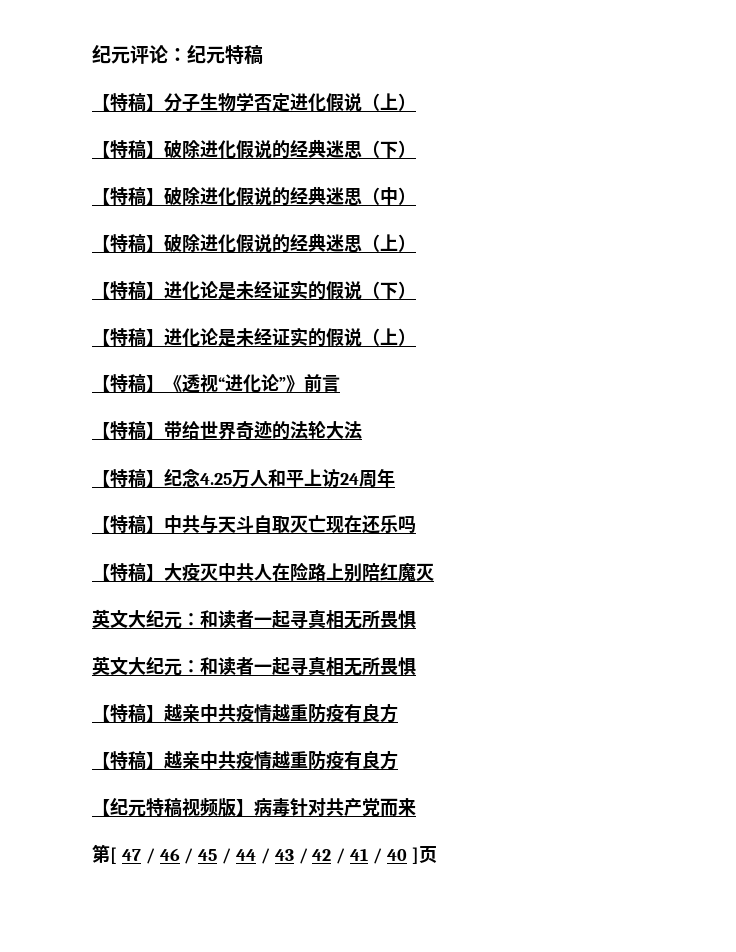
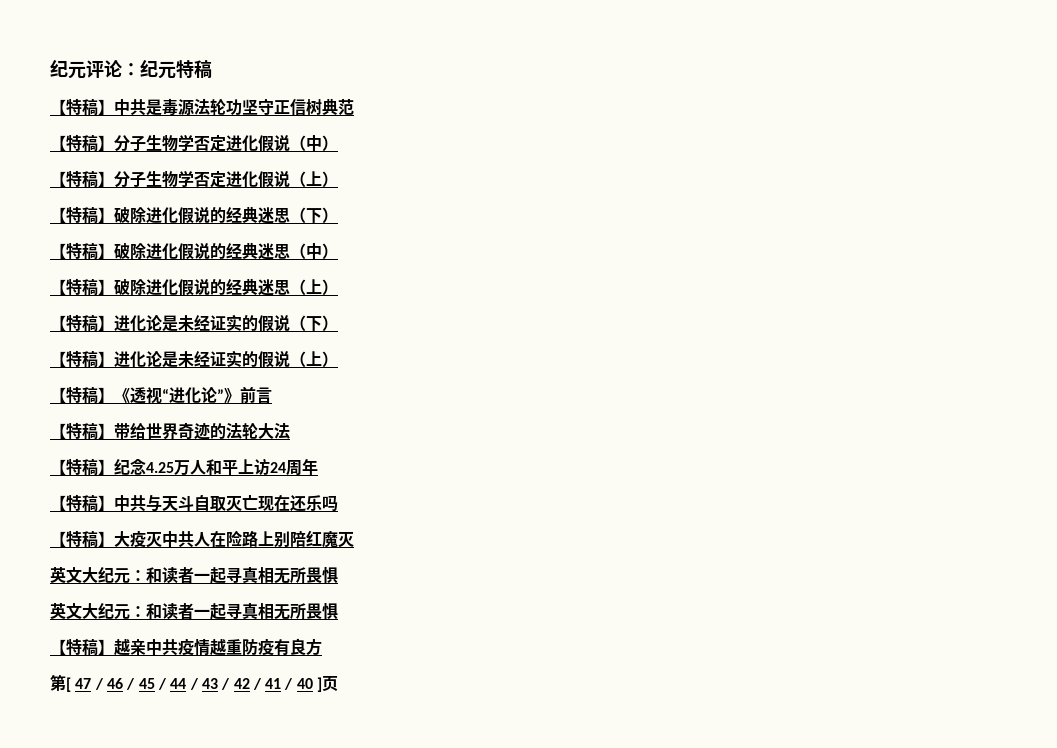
(263, 54) none -> [50,98,354,116] [50,134,338,152] // 【特稿】中共是毒源法轮功坚守正信树典范 // 【特稿】分子生物学否定进化假说（中）
[92,750,398,770] [92,797,416,817] // 【特稿】越亲中共疫情越重防疫有良方 // 【纪元特稿视频版】病毒针对共产党而来 -> (322, 647) none

